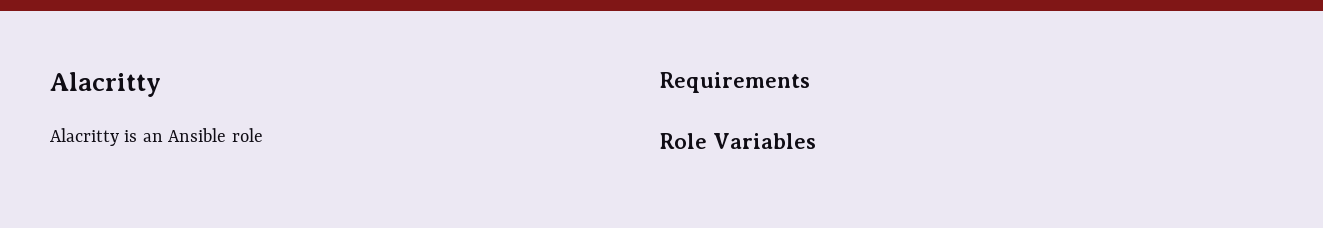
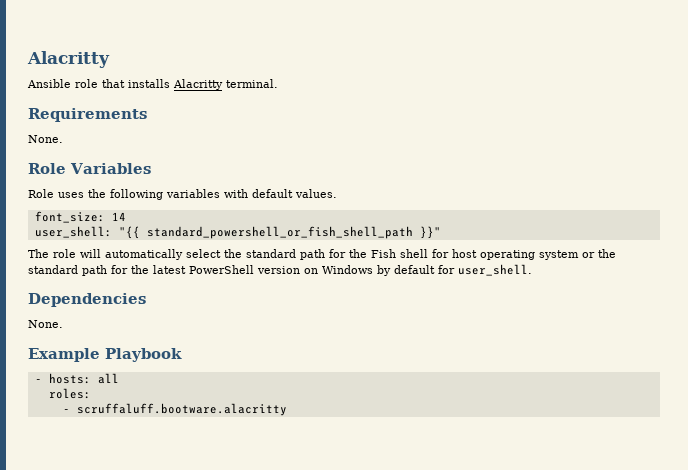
[50,128,163,146] Alacritty is an -> (110, 59) none
(263, 135) none -> [102,79,278,90] that installs Alacritty terminal.
(810, 82) none -> [28,135,63,143] // None.
(816, 141) none -> [28,189,337,200] [34,211,126,223] [34,226,441,239] [28,249,616,260] [28,264,532,276] [28,293,146,307] [28,320,63,328] [28,348,182,362] [34,373,119,384] [48,388,91,399] [62,403,287,416] // Role uses the following variables with default values. // font_size: 14 // user_shell: "{{ standard_powershell_or_fish_shell_path }}" // The role will automatically select the standard path for the Fish shell for host operating system or the standard path for the latest PowerShell version on Windows by default for user_shell. // Dependencies // None. // Example Playbook // - hosts: all // roles: // - scruffaluff.bootware.alacritty

